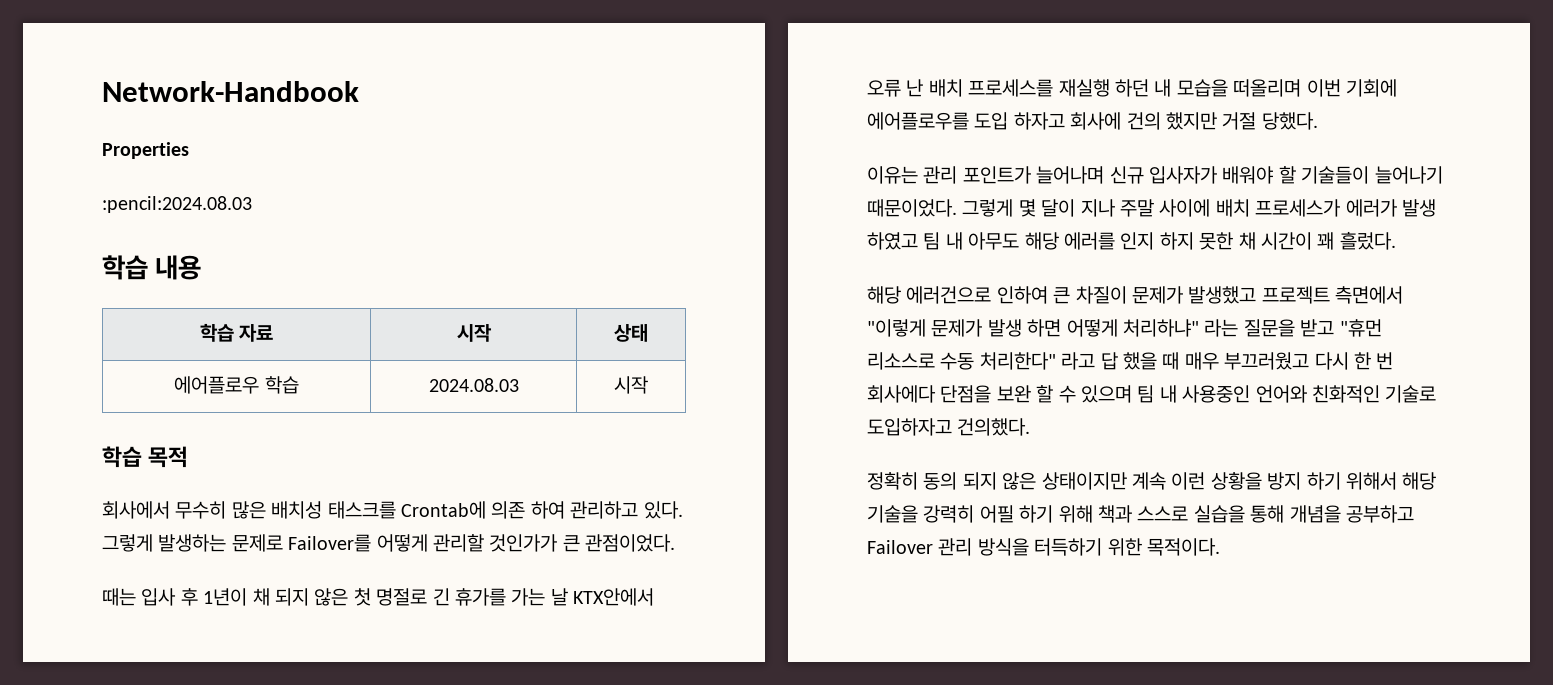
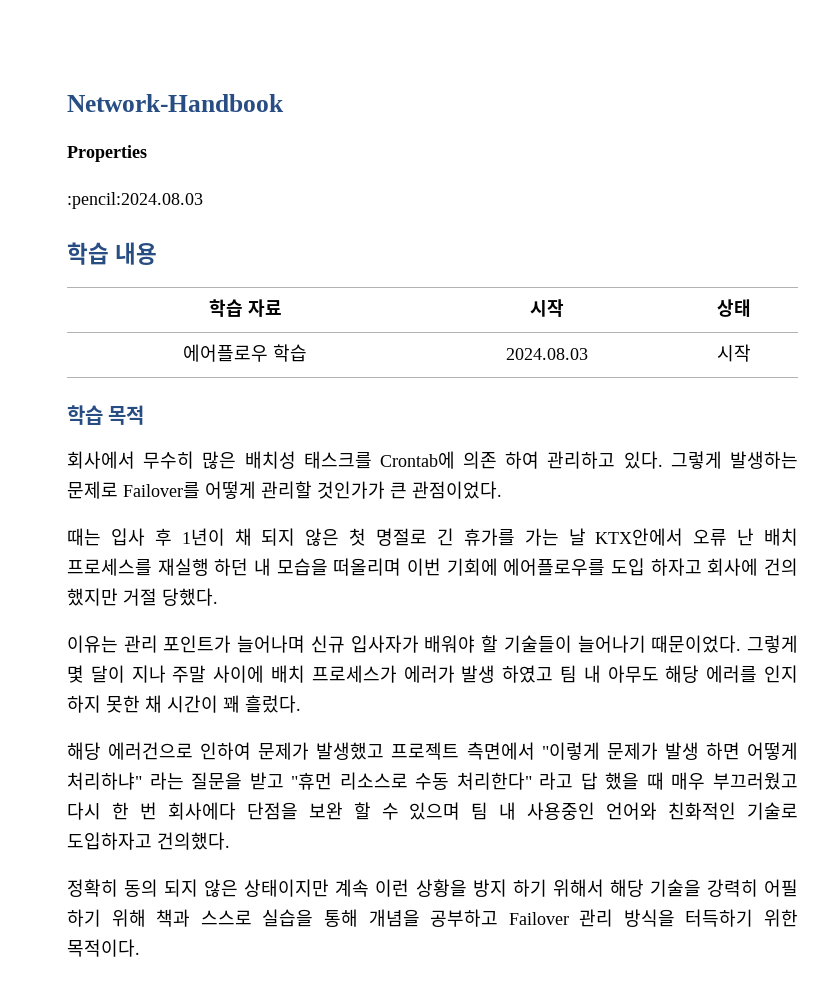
[1053,286,1127,304] 큰 차질이 -> (252, 751) none

